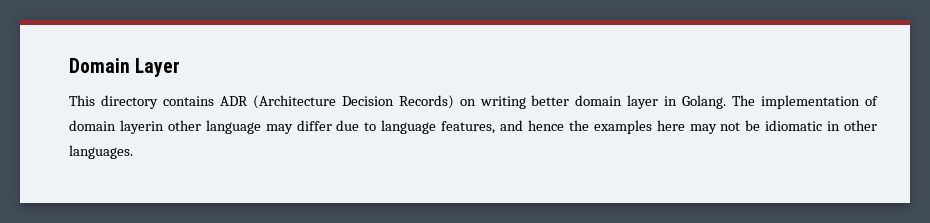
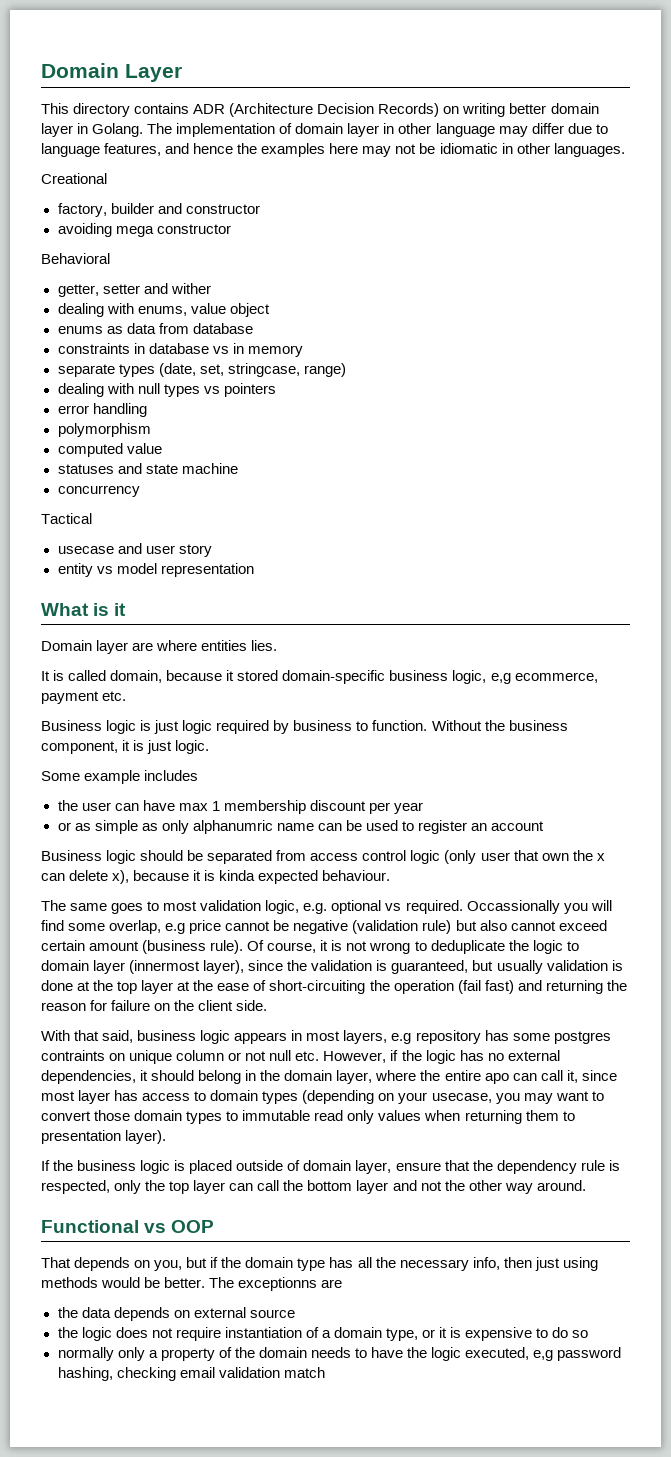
[119,120,164,134] layerin -> [347,123,395,137] layer in
(133, 152) none -> [41,173,107,184] [57,203,260,217] [57,223,231,237] [41,253,110,264] [57,283,211,297] [57,303,270,317] [57,323,253,334] [57,343,303,357] [57,363,346,377] [57,383,276,397] [57,403,147,417] [57,423,151,437] [57,443,162,457] [57,463,238,474] [57,485,140,497] [41,513,92,524] [57,543,212,557] [57,563,254,577] [41,603,127,616] [41,640,278,654] [41,670,598,684] [41,691,127,704] [41,720,568,734] [41,740,210,754] [41,770,199,784] [57,800,423,814] [57,820,545,834] [41,850,605,864] [41,870,391,884] [41,900,612,914] [41,920,607,934] [41,940,579,954] [41,960,623,974] [41,980,627,994] [41,1000,268,1011] [41,1030,611,1044] [41,1050,560,1064] [41,1070,617,1084] [41,1090,604,1104] [41,1110,575,1124] [41,1130,167,1144] [41,1160,620,1174] [41,1180,586,1194] [41,1220,215,1233] [41,1257,598,1271] [41,1277,343,1291] [57,1307,295,1321] [57,1327,589,1341] [57,1347,622,1361] [57,1367,325,1381] // Creational // factory, builder and constructor // avoiding mega constructor // Behavioral // getter, setter and wither // dealing with enums, value object // enums as data from database // constraints in database vs in memory // separate types (date, set, stringcase, range) // dealing with null types vs pointers // error handling // polymorphism // computed value // statuses and state machine // concurrency // Tactical // usecase and user story // entity vs model representation // What is it // Domain layer are where entities lies. // It is called domain, because it stored domain-specific business logic, e,g ecommerce, payment etc. // Business logic is just logic required by business to function. Without the business component, it is just logic. // Some example includes // the user can have max 1 membership discount per year // or as simple as only alphanumric name can be used to register an account // Business logic should be separated from access control logic (only user that own the x can delete x), because it is kinda expected behaviour. // The same goes to most validation logic, e.g. optional vs required. Occassionally you will find some overlap, e.g price cannot be negative (validation rule) but also cannot exceed certain amount (business rule). Of course, it is not wrong to deduplicate the logic to domain layer (innermost layer), since the validation is guaranteed, but usually validation is done at the top layer at the ease of short-circuiting the operation (fail fast) and returning the reason for failure on the client side. // With that said, business logic appears in most layers, e.g repository has some postgres contraints on unique column or not null etc. However, if the logic has no external dependencies, it should belong in the domain layer, where the entire apo can call it, since most layer has access to domain types (depending on your usecase, you may want to convert those domain types to immutable read only values when returning them to presentation layer). // If the business logic is placed outside of domain layer, ensure that the dependency rule is respected, only the top layer can call the bottom layer and not the other way around. // Functional vs OOP // That depends on you, but if the domain type has all the necessary info, then just using methods would be better. The exceptionns are // the data depends on external source // the logic does not require instantiation of a domain type, or it is expensive to do so // normally only a property of the domain needs to have the logic executed, e,g password hashing, checking email validation match

